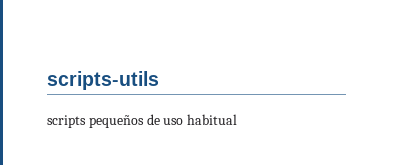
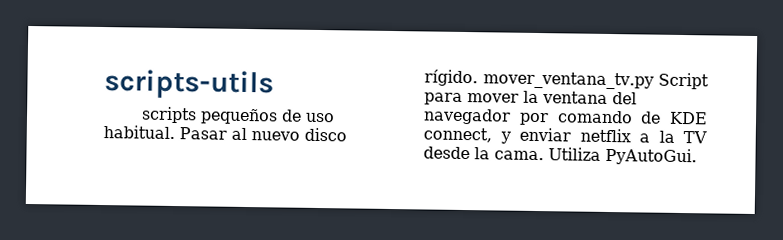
[187,114,238,125] habitual -> [103,125,347,142] [424,69,709,90] [424,90,637,105] [423,108,708,126] [423,127,707,144] [423,146,697,166] habitual. Pasar al nuevo disco rígido. mover_ventana_tv.py Script para mover la ventana del navegador por comando de KDE connect, y enviar netflix a la TV desde la cama. Utiliza PyAutoGui.

